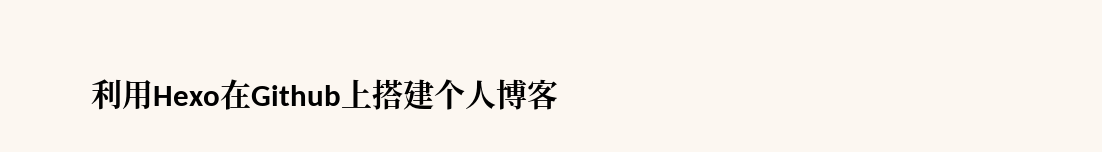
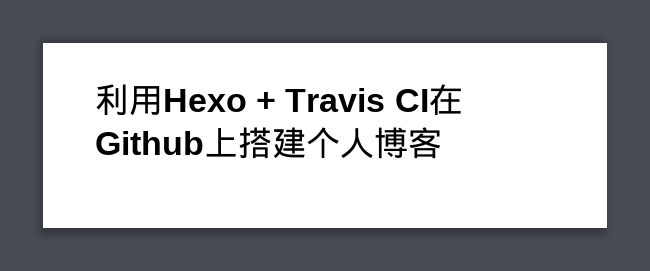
(220, 96) none -> [256,88,429,112] + Travis CI

